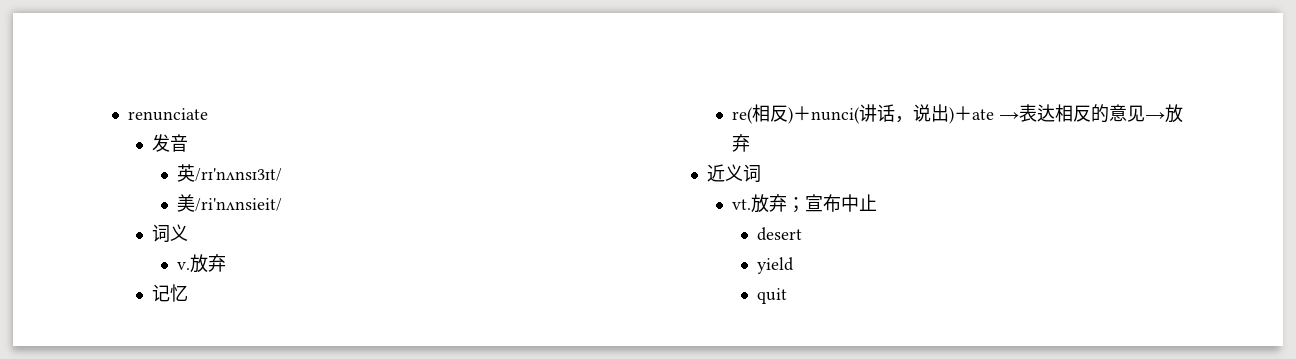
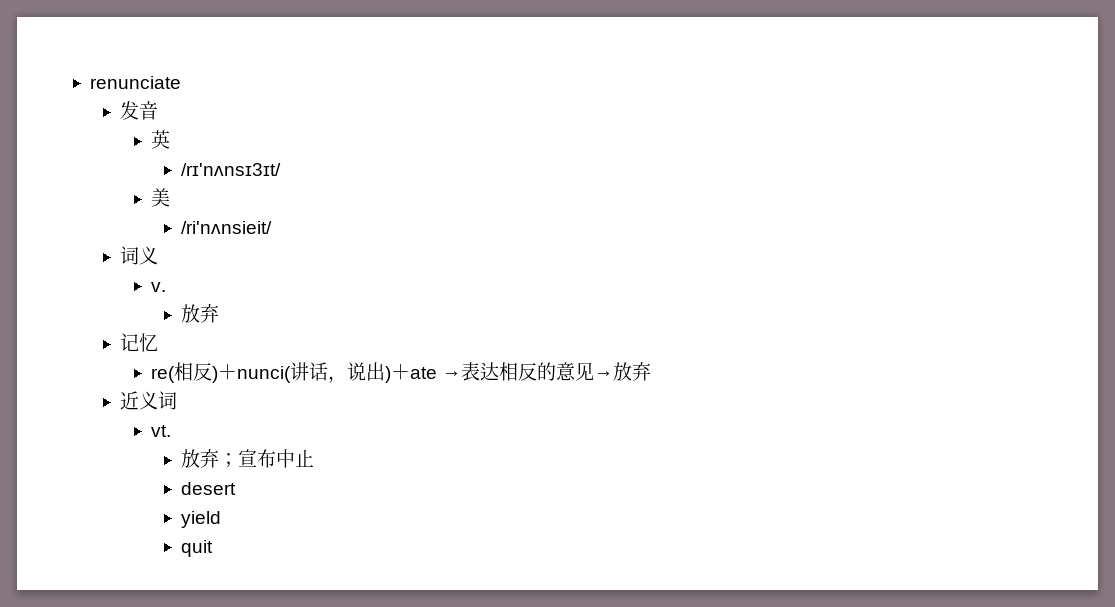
(196, 173) none -> (170, 139) //
(196, 203) none -> (170, 197) //
(191, 266) none -> (166, 287) //
(752, 204) none -> (171, 431) //

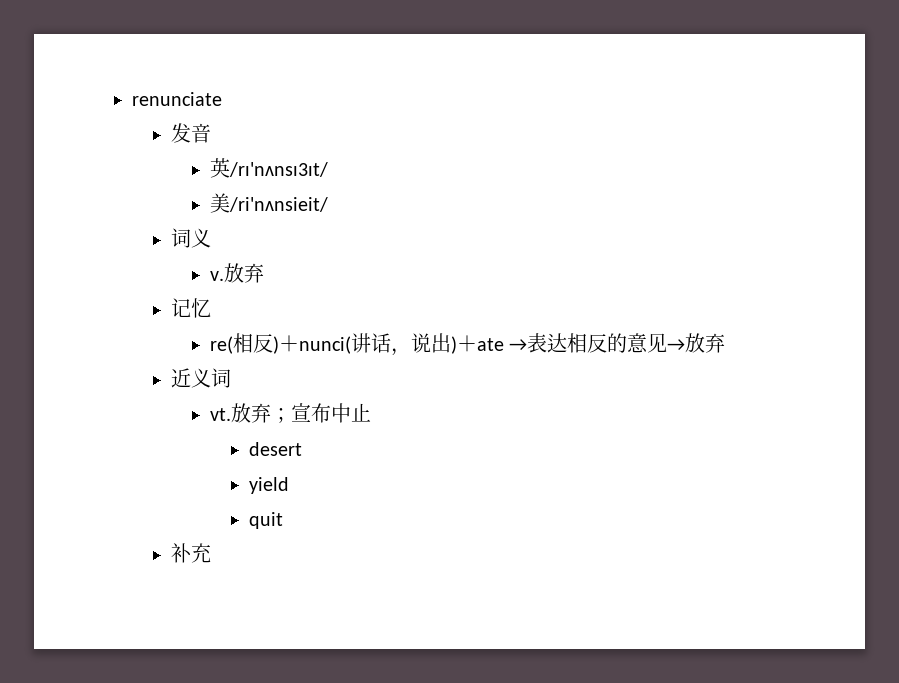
(170, 139) // -> (230, 168) none
(170, 197) // -> (230, 203) none
(166, 287) // -> (224, 276) none
(171, 431) // -> (231, 414) none
(214, 548) none -> [170,543,211,563] // 补充

